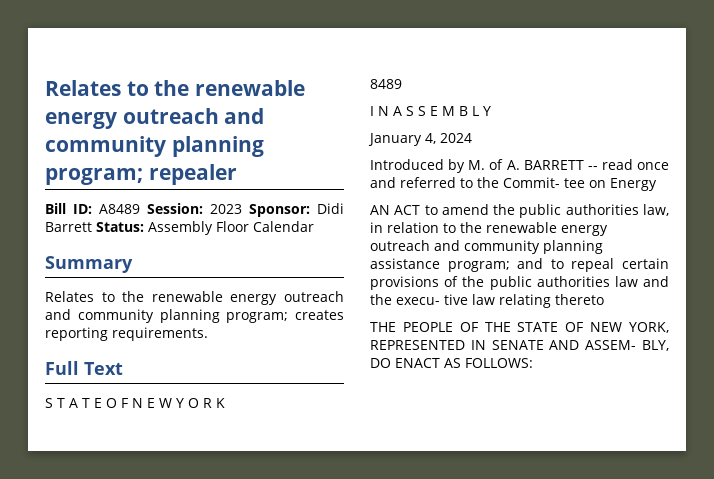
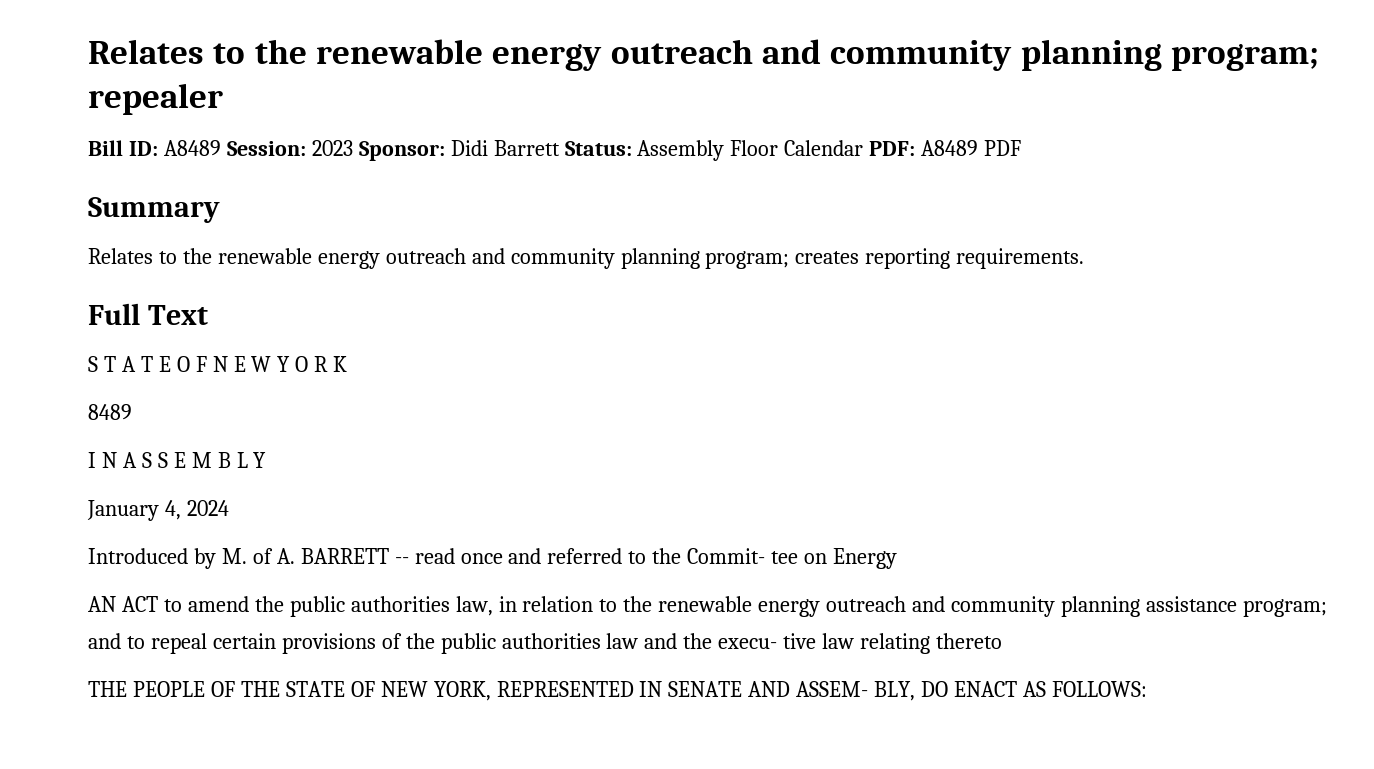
(314, 226) none -> [869,140,1022,156] PDF: A8489 PDF

